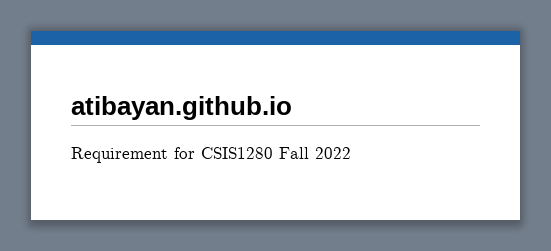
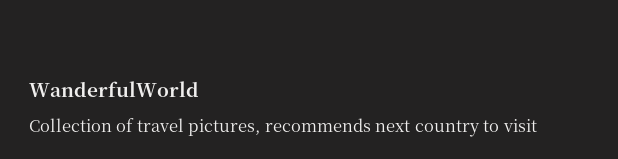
[71,96,292,120] [71,147,351,163] atibayan.github.io // Requirement for CSIS1280 Fall 2022 -> [29,81,199,97] [29,118,537,137] WanderfulWorld // Collection of travel pictures, recommends next country to visit

